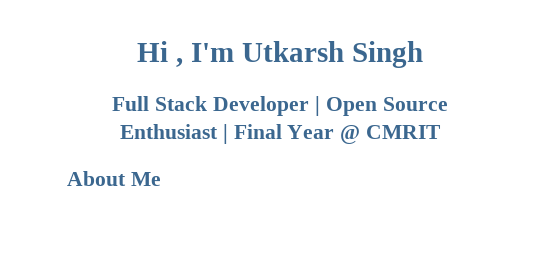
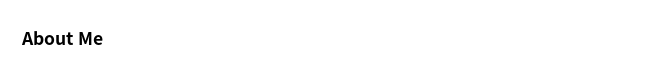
[137,41,423,68] [112,96,448,116] [119,124,442,144] Hi , I'm Utkarsh Singh // Full Stack Developer | Open Source Enthusiast | Final Year @ CMRIT // -> (21, 38) none

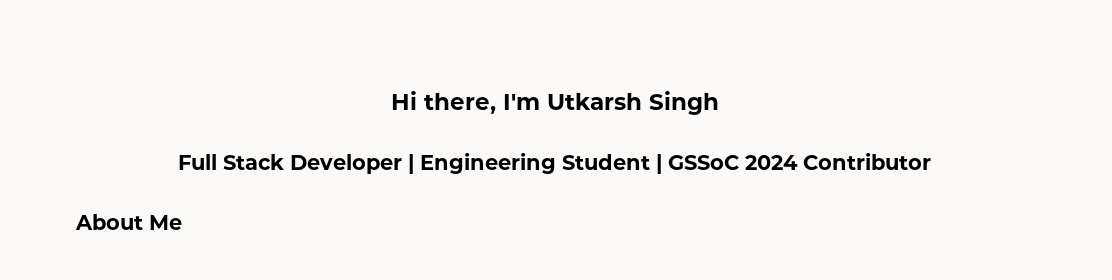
(21, 38) none -> [390,91,719,115] [178,153,931,174] Hi there, I'm Utkarsh Singh // Full Stack Developer | Engineering Student | GSSoC 2024 Contributor //

